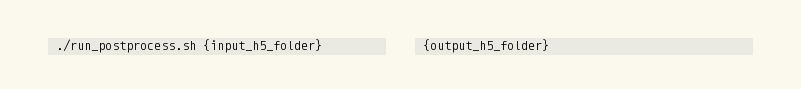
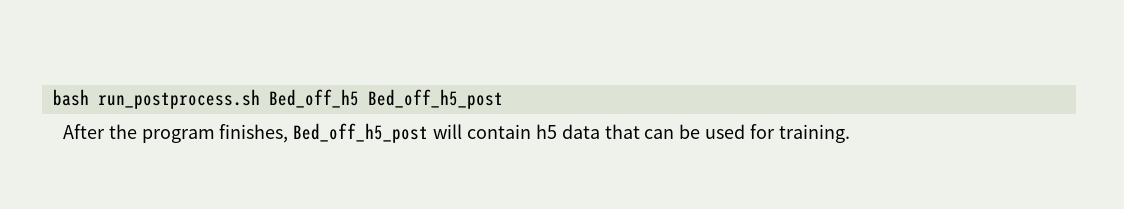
[56,39,550,53] ./run_postprocess.sh {input_h5_folder} {output_h5_folder} -> [52,89,503,109] [62,123,850,143] bash run_postprocess.sh Bed_off_h5 Bed_off_h5_post // After the program finishes, Bed_off_h5_post will contain h5 data that can be used for training.

